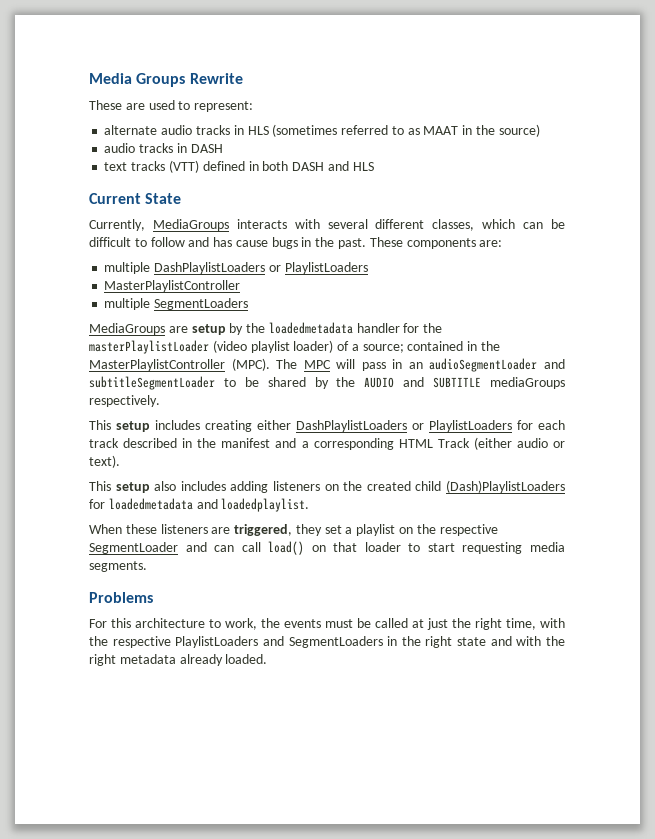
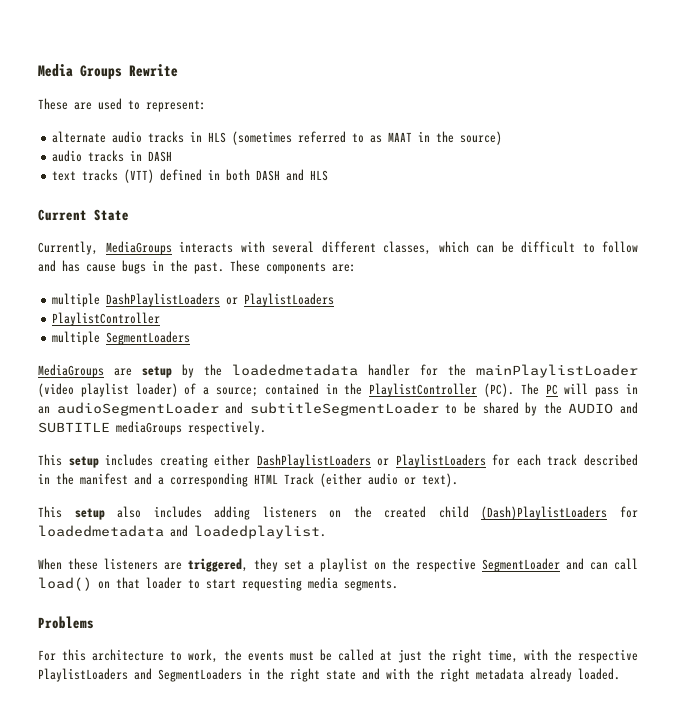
[104,280,241,292] MasterPlaylistController -> [52,312,161,326] PlaylistController
[89,340,209,354] masterPlaylistLoader -> [476,364,638,378] mainPlaylistLoader
[89,358,331,371] MasterPlaylistController (MPC). The MPC -> [369,383,558,397] PlaylistController (PC). The PC

